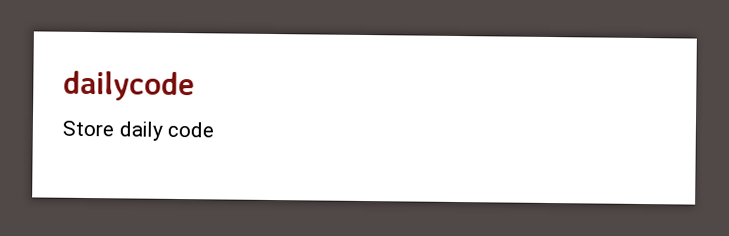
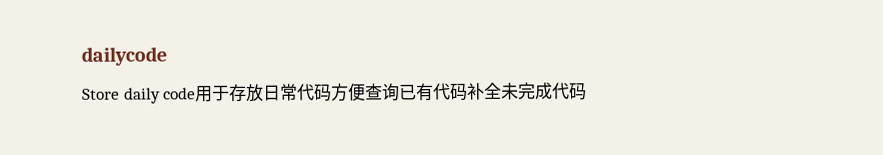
(215, 129) none -> [195,82,588,103] 用于存放日常代码方便查询已有代码补全未完成代码

